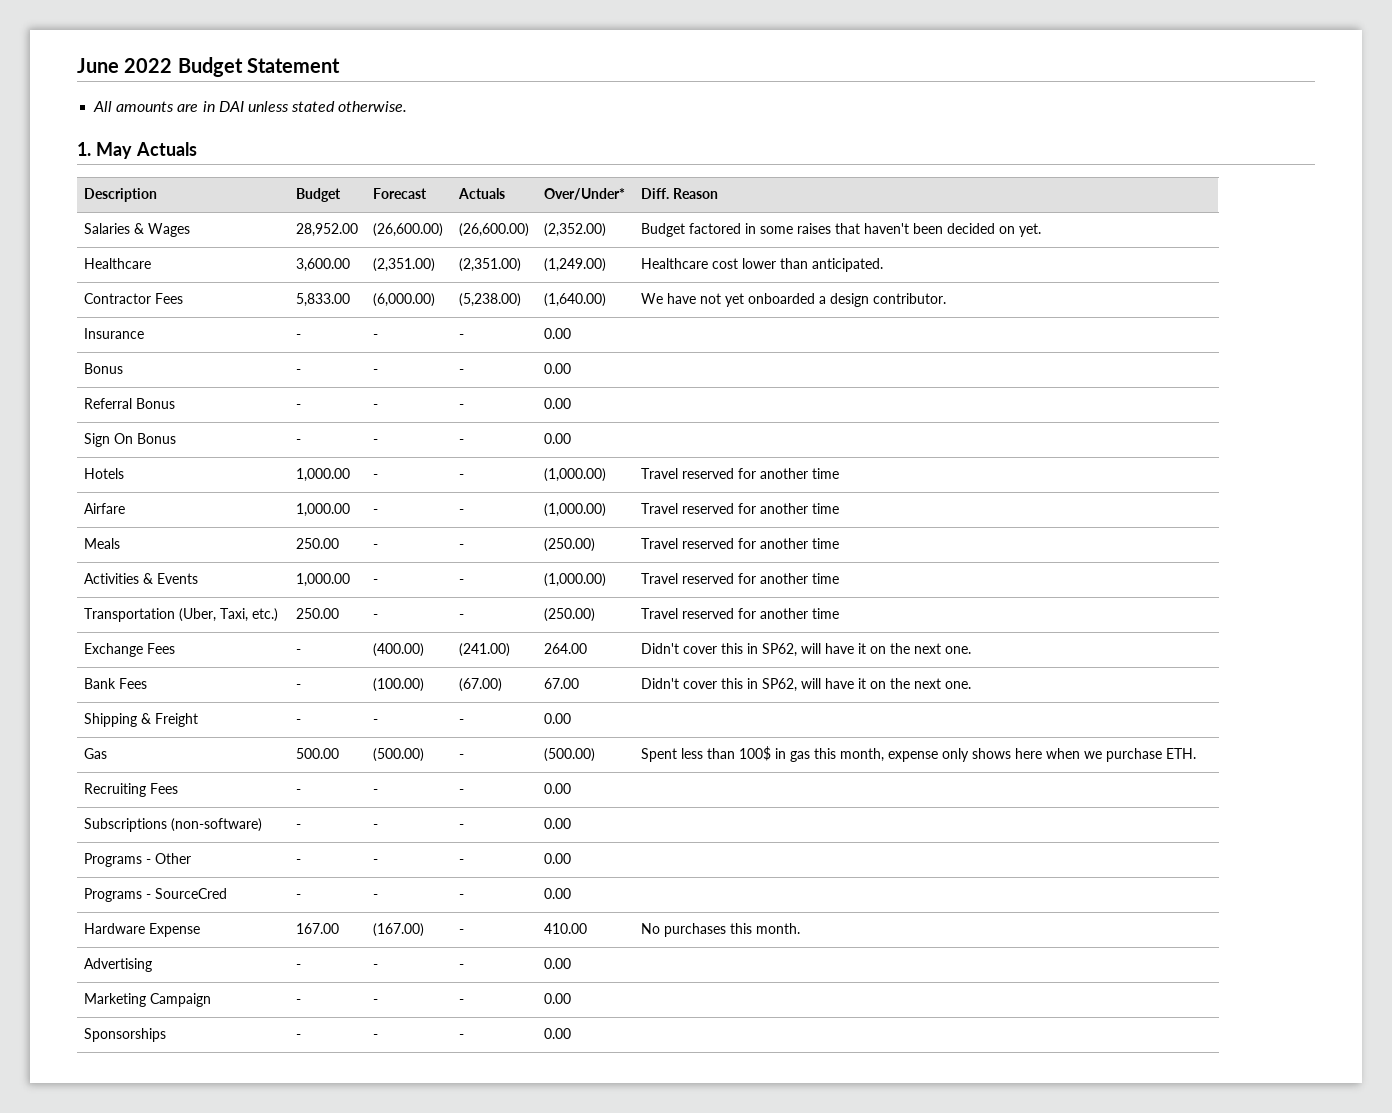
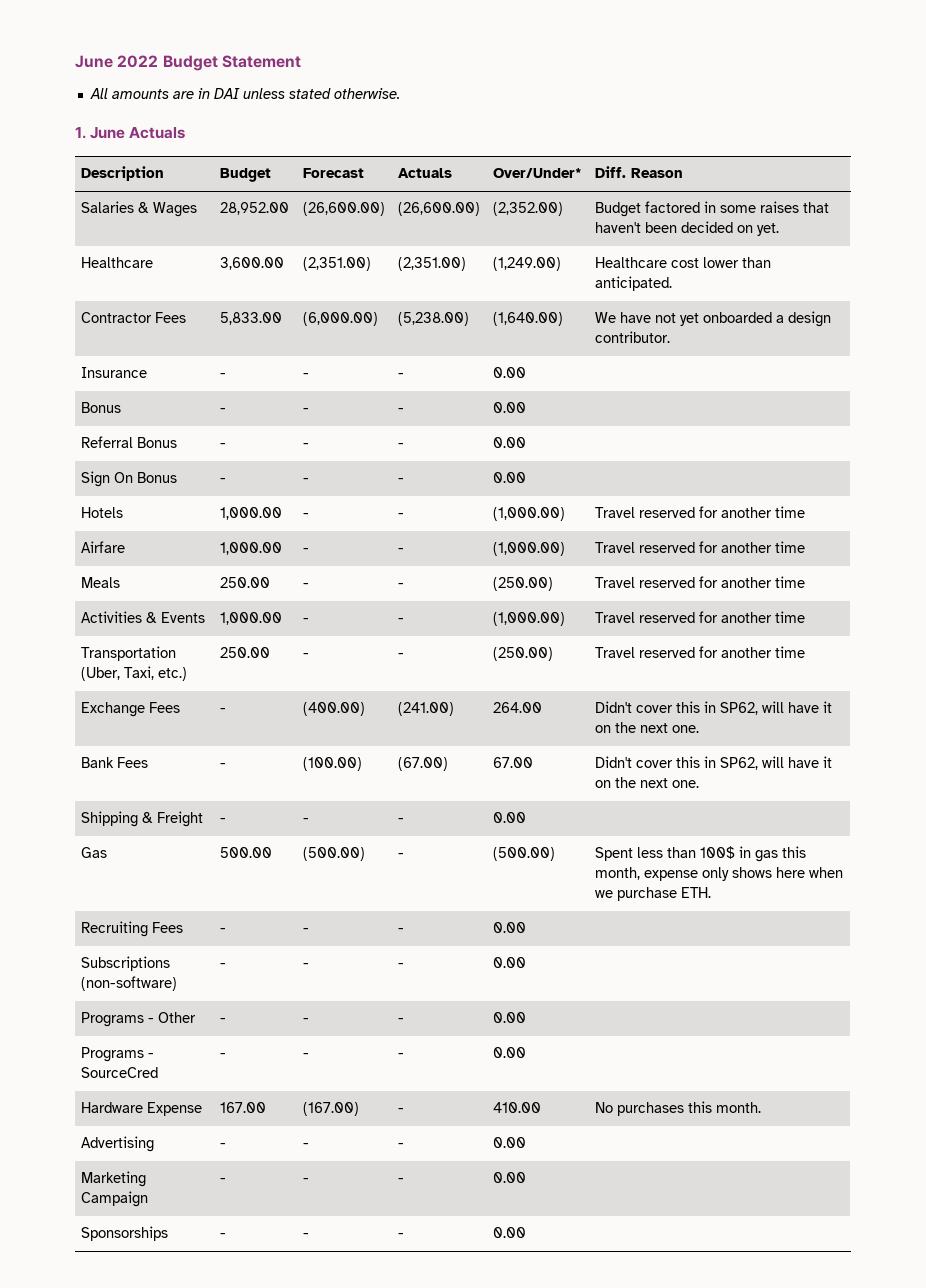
[95,142,132,159] May -> [90,127,126,139] June

